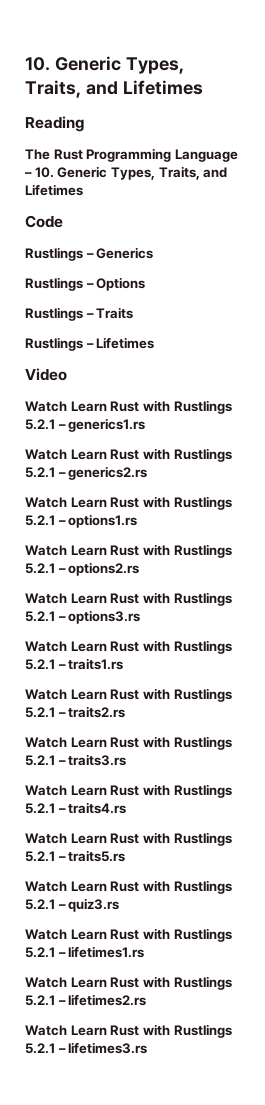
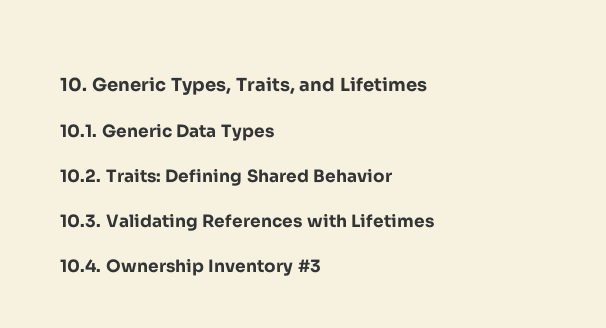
[25,56,184,74] [25,80,203,98] [25,116,84,132] [25,148,238,162] [24,166,228,180] [25,184,83,196] [25,215,63,228] [25,247,154,261] [25,277,146,291] [25,307,134,321] [25,337,155,351] [25,368,67,381] [25,400,232,414] [25,418,146,432] [25,448,232,462] [25,466,148,480] [25,496,232,510] [25,514,138,528] [25,544,232,558] [25,562,140,576] [25,592,232,606] [25,610,141,624] [25,640,232,654] [25,658,124,670] [25,688,232,702] [25,706,126,718] [25,736,232,750] [25,754,127,766] [25,784,232,798] [25,802,127,814] [25,832,232,846] [25,850,126,862] [25,880,232,894] [25,898,120,912] [25,928,232,942] [25,946,145,958] [25,976,232,990] [25,994,147,1006] [25,1024,232,1038] [25,1042,148,1054] 10. Generic Types, Traits, and Lifetimes // Reading // The Rust Programming Language – 10. Generic Types, Traits, and Lifetimes // Code // Rustlings – Generics // Rustlings – Options // Rustlings – Traits // Rustlings – Lifetimes // Video // Watch Learn Rust with Rustlings 5.2.1 – generics1.rs // Watch Learn Rust with Rustlings 5.2.1 – generics2.rs // Watch Learn Rust with Rustlings 5.2.1 – options1.rs // Watch Learn Rust with Rustlings 5.2.1 – options2.rs // Watch Learn Rust with Rustlings 5.2.1 – options3.rs // Watch Learn Rust with Rustlings 5.2.1 – traits1.rs // Watch Learn Rust with Rustlings 5.2.1 – traits2.rs // Watch Learn Rust with Rustlings 5.2.1 – traits3.rs // Watch Learn Rust with Rustlings 5.2.1 – traits4.rs // Watch Learn Rust with Rustlings 5.2.1 – traits5.rs // Watch Learn Rust with Rustlings 5.2.1 – quiz3.rs // Watch Learn Rust with Rustlings 5.2.1 – lifetimes1.rs // Watch Learn Rust with Rustlings 5.2.1 – lifetimes2.rs // Watch Learn Rust with Rustlings 5.2.1 – lifetimes3.rs -> [60,77,428,95] [60,123,274,141] [60,168,393,186] [60,213,435,231] [60,258,321,276] 10. Generic Types, Traits, and Lifetimes // 10.1. Generic Data Types // 10.2. Traits: Defining Shared Behavior // 10.3. Validating References with Lifetimes // 10.4. Ownership Inventory #3

